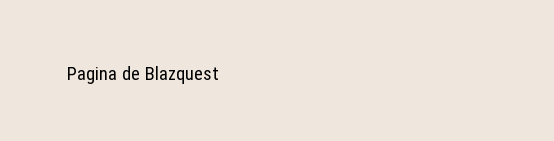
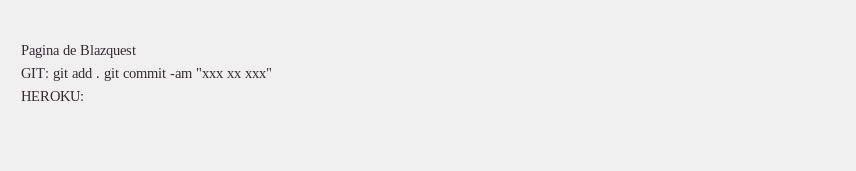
(219, 75) none -> [21,68,272,81] [21,91,84,101] // GIT: git add . git commit -am "xxx xx xxx" // HEROKU:

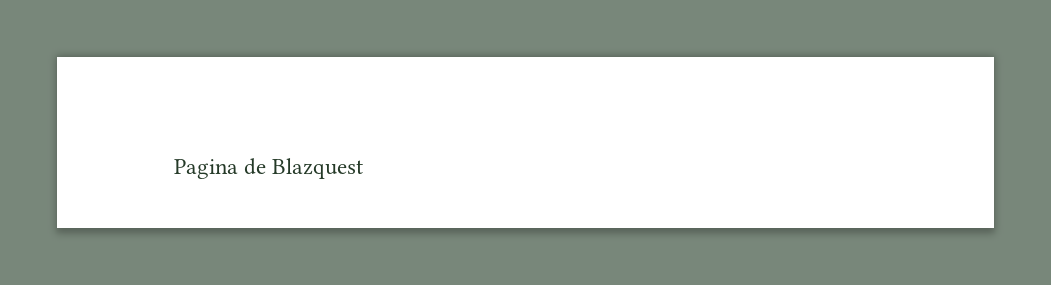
[21,68,272,81] [21,91,84,101] // GIT: git add . git commit -am "xxx xx xxx" // HEROKU: -> (364, 168) none

